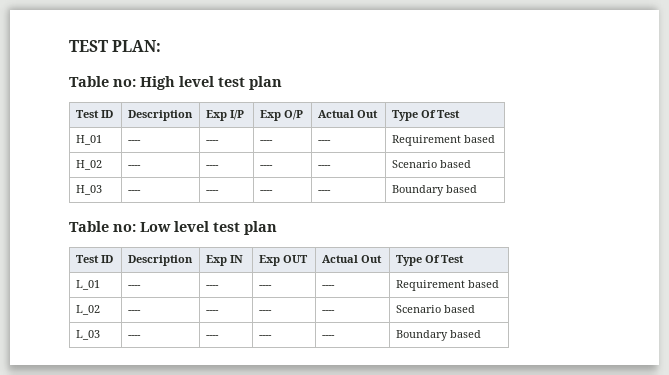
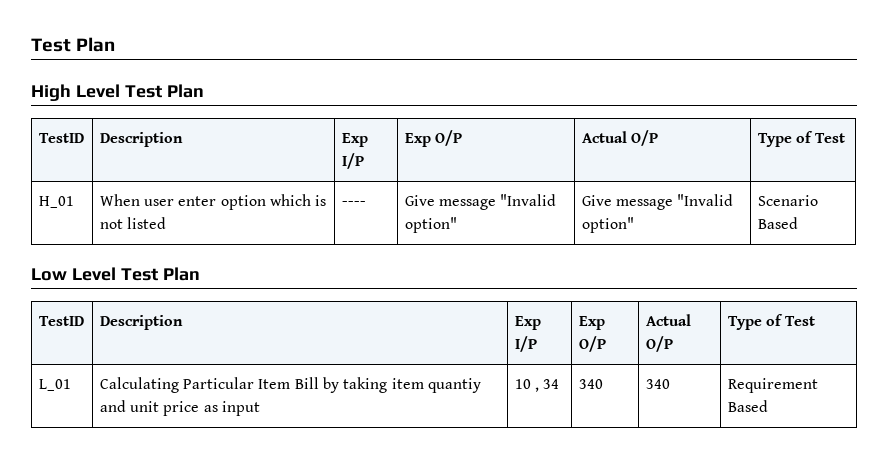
[69,40,162,52] [69,76,282,90] [75,110,113,118] [127,110,193,121] [205,110,244,121] [259,110,303,121] [317,110,378,118] [391,110,436,121] TEST PLAN: // Table no: High level test plan // Test ID | Description | Exp I/P | Exp O/P | Actual Out | Type Of -> [31,37,116,52] [31,84,204,101] [38,133,84,143] [99,132,183,147] [341,133,368,147] [341,153,364,169] [404,130,462,147] [581,130,658,146] [757,131,813,147] Test Plan // High Level Test Plan // TestID | Description | Exp I/P | Exp O/P | Actual O/P | Type of
[127,140,141,143] [205,140,219,143] [259,140,273,143] [317,140,331,143] [391,135,495,146] [75,160,102,170] [127,165,141,168] [205,165,219,168] [259,165,273,168] [317,165,331,168] [391,160,471,168] [75,185,102,195] [127,190,141,193] [205,190,219,193] [259,190,273,193] [317,190,331,193] [391,185,477,196] [69,221,277,235] [75,255,113,263] [127,255,193,266] [205,255,243,266] [258,255,308,266] [321,255,382,263] [395,255,440,266] ---- | ---- | ---- | ---- | Requirement based // H_02 | ---- | ---- | ---- | ---- | Scenario based // H_03 | ---- | ---- | ---- | ---- | Boundary based // Table no: Low level test plan // Test ID | Description | Exp IN | Exp OUT | Actual Out | Type Of -> [99,194,327,210] [99,217,166,229] [341,201,366,206] [404,194,557,210] [404,217,457,233] [581,194,734,210] [581,217,634,233] [757,195,818,206] [757,217,798,229] [31,267,200,281] [38,316,84,326] [99,315,183,330] [514,316,541,330] [514,336,537,352] [578,316,605,330] [578,336,606,352] [645,314,691,326] [645,336,673,352] [727,314,783,330] When user enter option which is not listed | ---- | Give message "Invalid option" | Give message "Invalid option" | Scenario Based // Low Level Test Plan // TestID | Description | Exp I/P | Exp O/P | Actual O/P | Type of
[127,285,141,288] [205,285,219,288] [258,285,272,288] [321,285,335,288] [395,280,499,291] [75,305,100,315] [127,310,141,313] [205,310,219,313] [258,310,272,313] [321,310,335,313] [395,305,475,313] [75,330,100,340] [127,335,141,338] [205,335,219,338] [258,335,272,338] [321,335,335,338] [395,330,481,341] ---- | ---- | ---- | ---- | Requirement based // L_02 | ---- | ---- | ---- | ---- | Scenario based // L_03 | ---- | ---- | ---- | ---- | Boundary based -> [99,377,481,393] [99,400,260,416] [514,379,560,392] [578,379,603,389] [645,379,670,389] [727,378,818,393] [727,400,768,412] Calculating Particular Item Bill by taking item quantiy and unit price as input | 10 , 34 | 340 | 340 | Requirement Based

